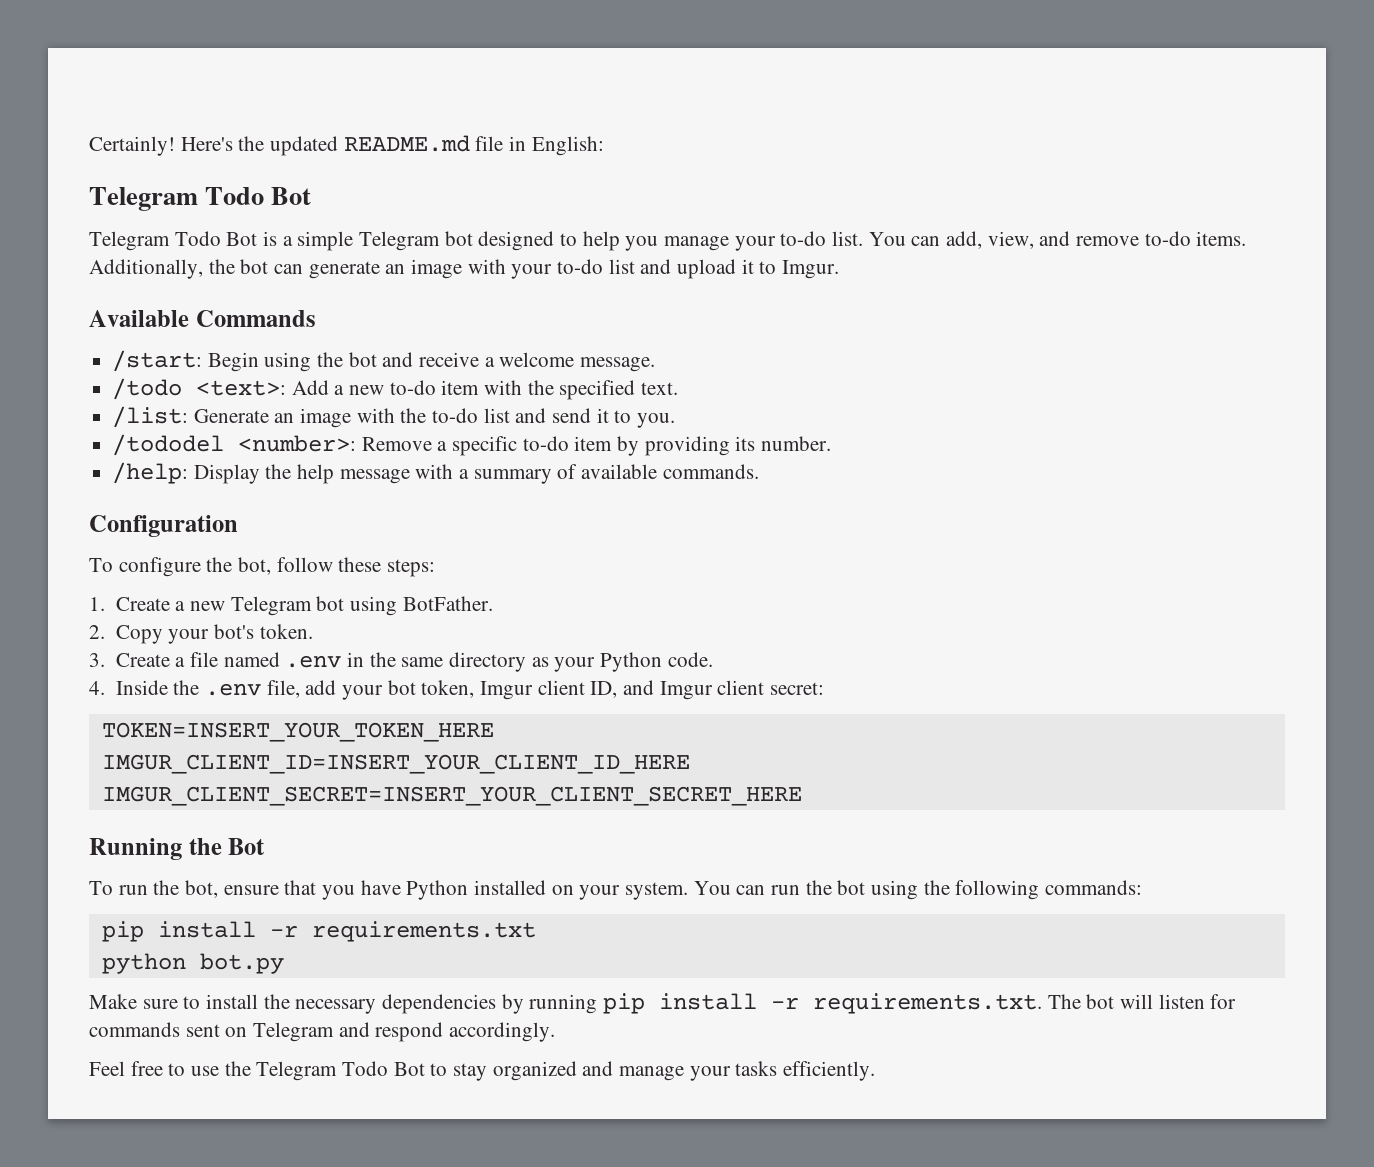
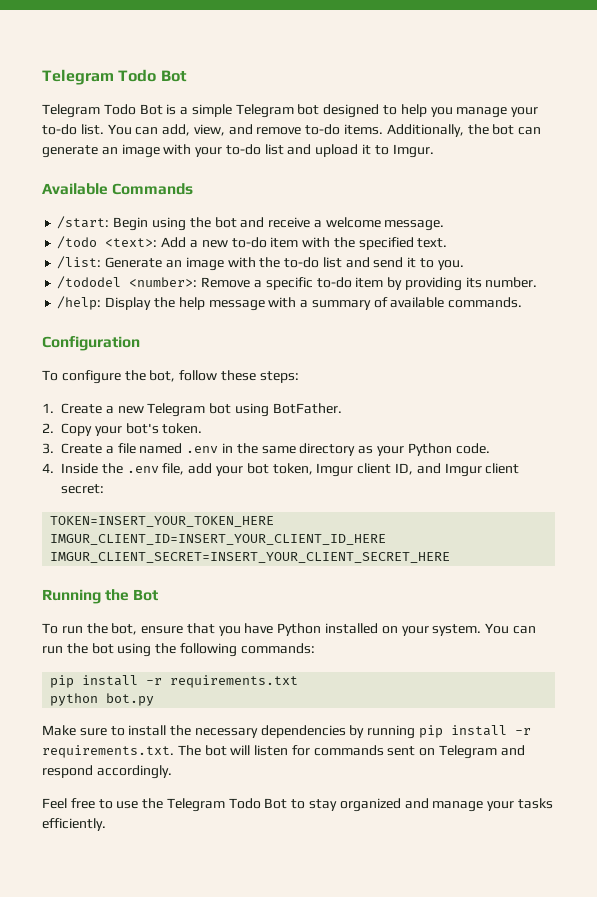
[89,135,604,156] Certainly! Here's the updated README.md file in English: // -> (42, 77) none

